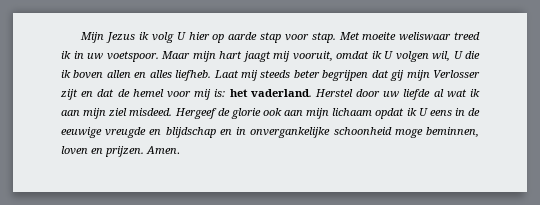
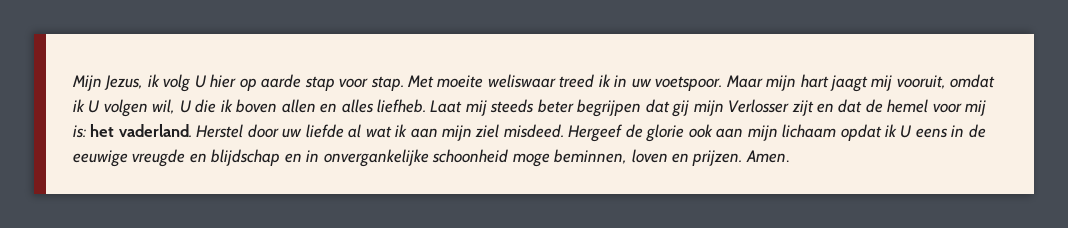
[106,32,136,43] Jezus -> [104,75,144,90] Jezus,

